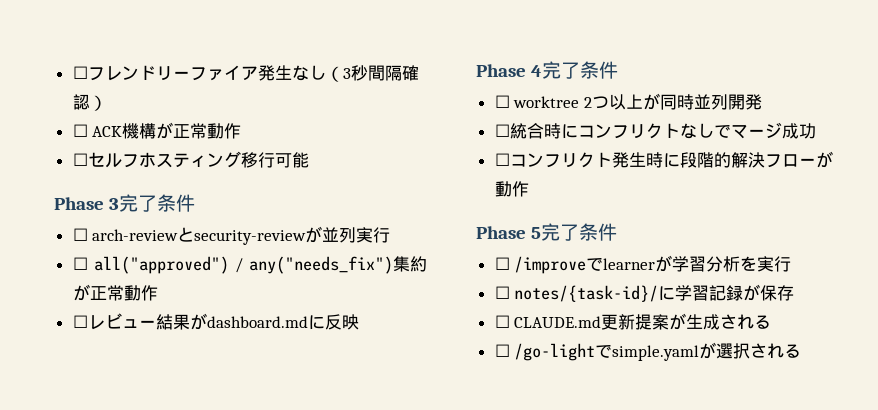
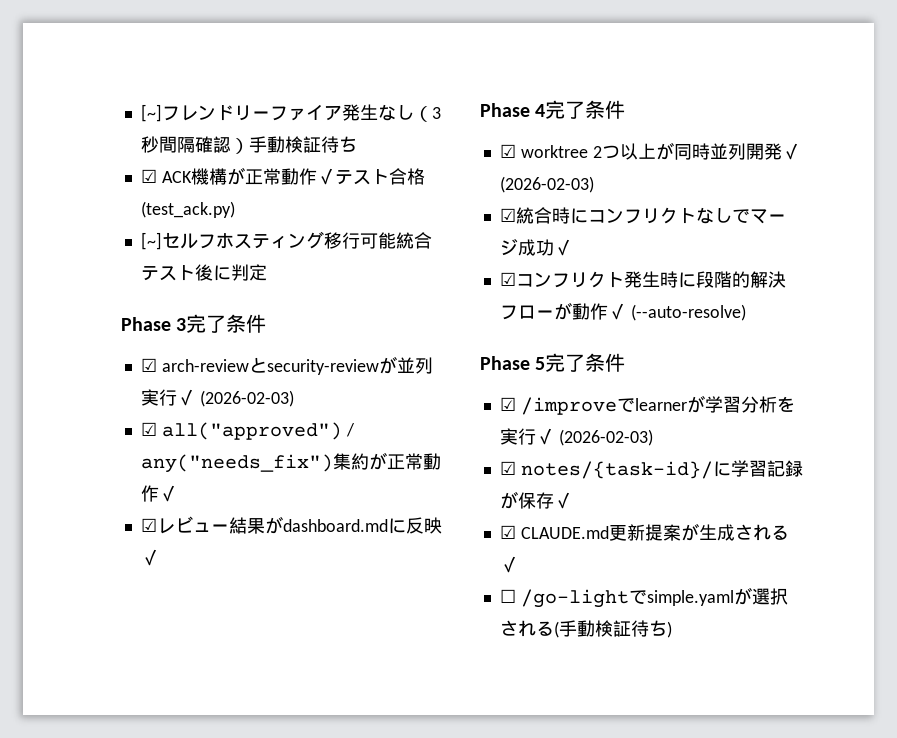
[72,66,88,79] ☐ -> [140,104,162,122] [~]
[72,124,88,137] // ☐ -> [248,136,357,153] [140,169,157,183] 手動検証待ち // ☑
[72,153,88,166] // ☐ -> [316,168,425,185] [140,201,235,218] [140,232,162,250] ✓テスト合格(test_ack.py) // [~]
(309, 160) none -> [395,232,432,249] [140,264,267,281] 統合テスト後に判定
[72,228,88,241] ☐ -> [140,358,157,372] ☑
[72,257,88,270] // ☐ -> [176,389,294,407] [140,422,157,436] ✓ (2026-02-03) // ☑
[72,315,88,328] // ☐ -> [158,485,177,502] [140,518,157,532] ✓ // ☑
(359, 322) none -> [140,549,159,566] ✓
[494,95,510,108] ☐ -> [499,144,516,158] ☑
[494,124,510,137] // ☐ -> [781,143,800,160] [499,176,594,193] [499,208,516,222] ✓ (2026-02-03) // ☑
[494,153,510,166] // ☐ -> [553,239,572,256] [499,272,516,286] ✓ // ☑
(529, 189) none -> [607,303,746,321] ✓ (--auto-resolve)
[494,257,510,270] ☐ -> [499,397,516,411] ☑
[494,286,510,299] // ☐ -> [535,428,653,446] [499,461,516,475] ✓ (2026-02-03) // ☑
[494,315,510,328] // ☐ -> [553,492,572,509] [499,525,516,539] ✓ // ☑
(772, 322) none -> [499,556,518,573] ✓
(802, 351) none -> [553,620,672,638] (手動検証待ち)

